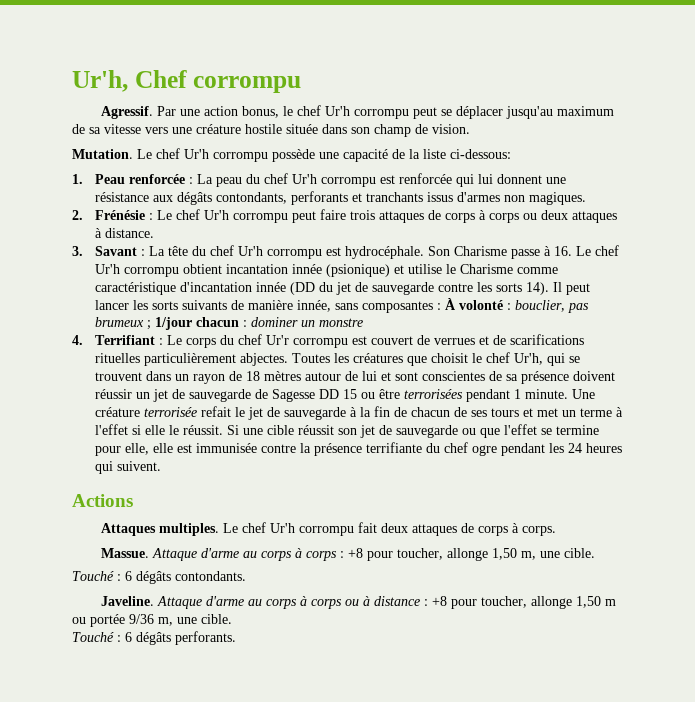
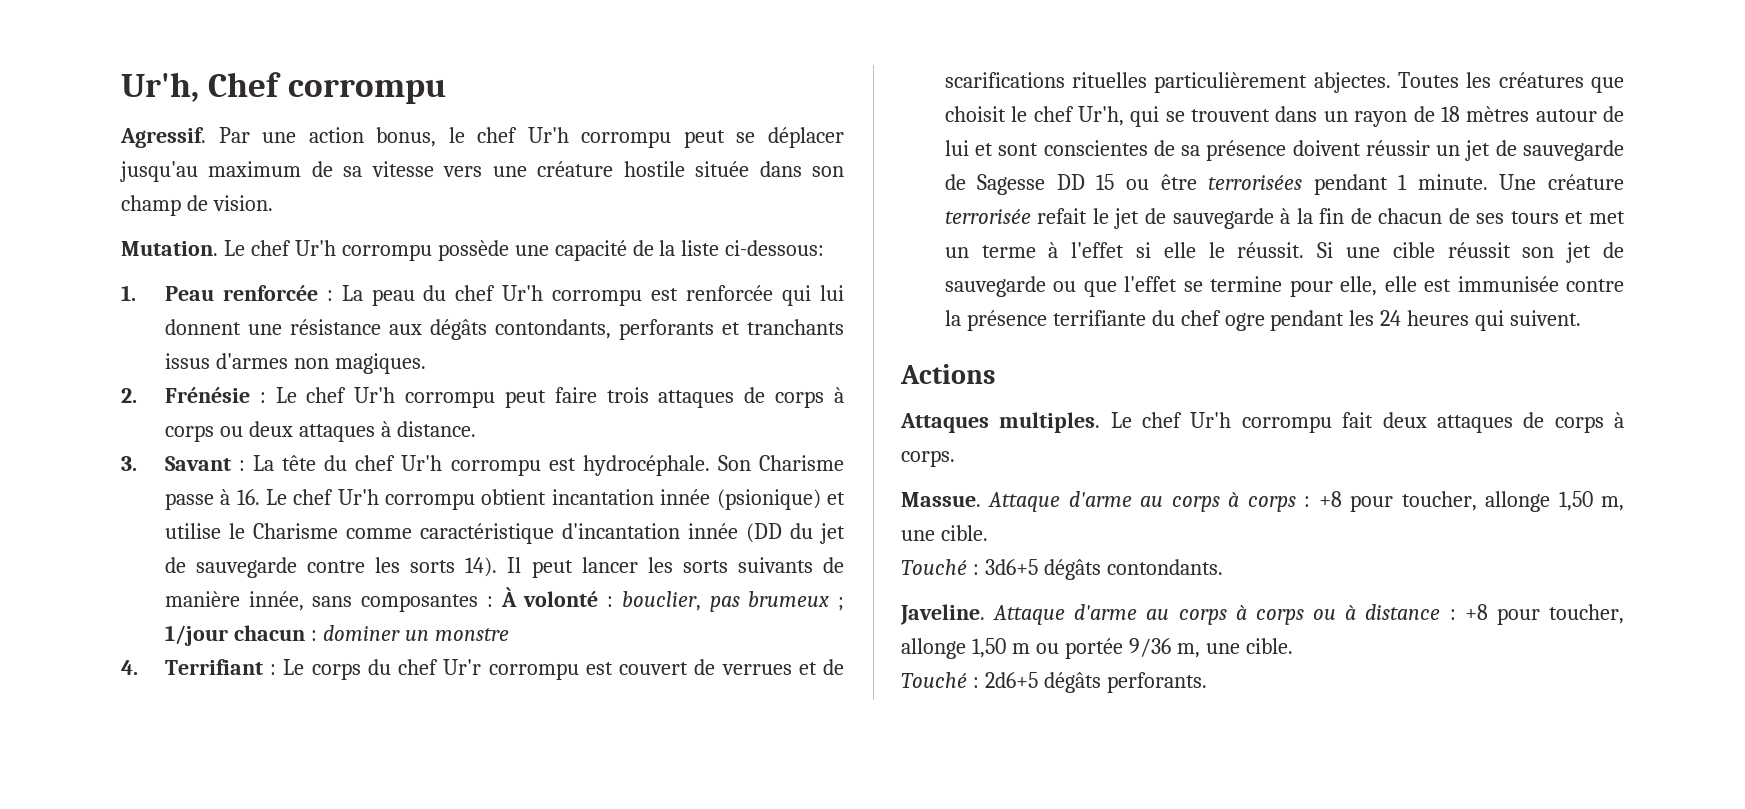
[125,571,132,581] 6 -> [984,559,1038,575] 3d6+5
[125,632,132,642] 6 -> [984,672,1038,688] 2d6+5

